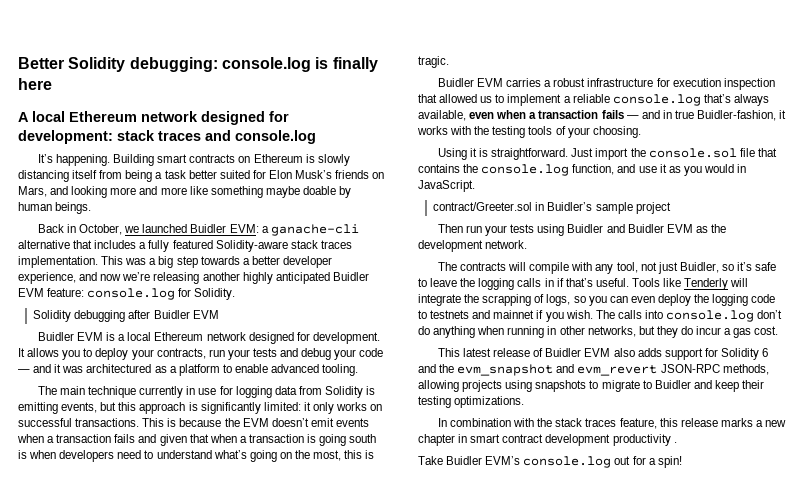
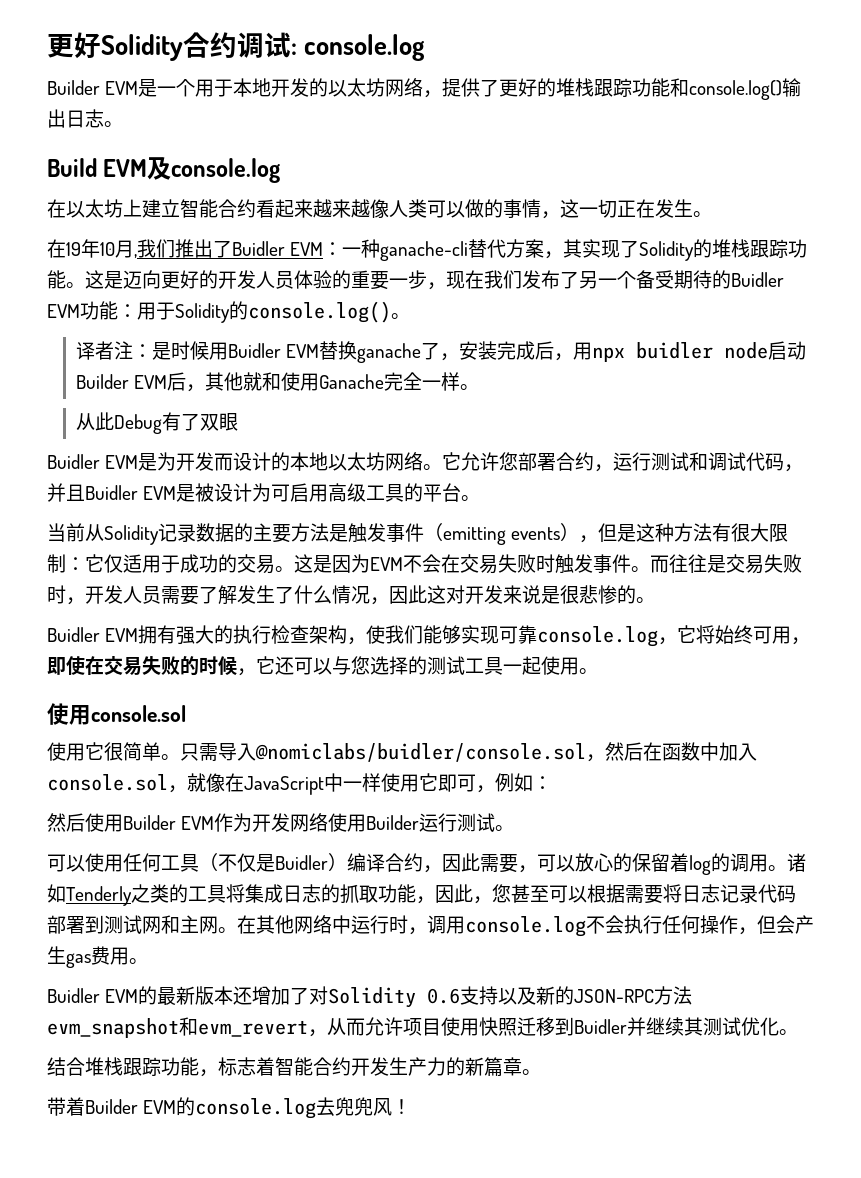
[18,57,378,72] [18,78,52,90] [18,111,289,125] [18,130,316,144] [37,154,350,166] [18,170,385,182] [18,186,352,198] [18,202,92,214] [37,224,359,236] [18,240,352,252] [18,256,332,268] [18,272,369,284] [18,288,236,300] [33,310,219,322] [37,332,380,344] [18,348,384,360] [18,364,359,376] [37,386,376,398] [18,402,383,414] [18,418,369,427] [17,434,377,446] [18,450,375,462] [418,56,449,68] [437,78,775,90] [418,94,769,106] [418,110,787,121] [417,126,641,138] [437,148,777,160] [418,164,747,176] [418,180,475,192] [433,202,671,214] [437,224,726,236] [418,240,528,252] [437,262,777,274] [418,278,749,290] [418,294,776,306] [418,310,783,322] [418,326,779,338] [437,348,769,360] [418,364,769,376] [418,380,765,392] [418,396,525,408] [437,418,787,429] [418,434,677,446] [418,456,682,468] Better Solidity debugging: console.log is finally here // A local Ethereum network designed for development: stack traces and console.log // It’s happening. Building smart contracts on Ethereum is slowly distancing itself from being a task better suited for Elon Musk’s friends on Mars, and looking more and more like something maybe doable by human beings. // Back in October, we launched Buidler EVM: a ganache-cli alternative that includes a fully featured Solidity-aware stack traces implementation. This was a big step towards a better developer experience, and now we’re releasing another highly anticipated Buidler EVM feature: console.log for Solidity. // Solidity debugging after Buidler EVM // Buidler EVM is a local Ethereum network designed for development. It allows you to deploy your contracts, run your tests and debug your code — and it was architectured as a platform to enable advanced tooling. // The main technique currently in use for logging data from Solidity is emitting events, but this approach is significantly limited: it only works on successful transactions. This is because the EVM doesn’t emit events when a transaction fails and given that when a transaction is going south is when developers need to understand what’s going on the most, this is tragic. // Buidler EVM carries a robust infrastructure for execution inspection that allowed us to implement a reliable console.log that’s always available, even when a transaction fails — and in true Buidler-fashion, it works with the testing tools of your choosing. // Using it is straightforward. Just import the console.sol file that contains the console.log function, and use it as you would in JavaScript. // contract/Greeter.sol in Buidler’s sample project // Then run your tests using Buidler and Buidler EVM as the development network. // The contracts will compile with any tool, not just Buidler, so it’s safe to leave the logging calls in if that’s useful. Tools like Tenderly will integrate the scrapping of logs, so you can even deploy the logging code to testnets and mainnet if you wish. The calls into console.log don’t do anything when running in other networks, but they do incur a gas cost. // This latest release of Buidler EVM also adds support for Solidity 6 and the evm_snapshot and evm_revert JSON-RPC methods, allowing projects using snapshots to migrate to Buidler and keep their testing optimizations. // In combination with the stack traces feature, this release marks a new chapter in smart contract development productivity . // Take Buidler EVM’s console.log out for a spin! -> [47,32,426,61] [47,78,802,100] [47,109,123,128] [47,157,281,183] [47,199,712,219] [47,239,808,261] [47,270,784,290] [47,301,410,323] [76,341,807,363] [76,372,480,392] [76,412,239,434] [47,452,804,472] [47,483,481,502] [47,523,789,545] [47,554,802,574] [47,585,655,605] [47,625,811,647] [47,656,598,676] [47,703,186,725] [47,742,757,762] [47,773,552,795] [47,813,515,832] [47,853,806,875] [47,884,796,906] [47,915,814,937] [47,946,148,968] [47,986,693,1008] [47,1017,798,1038] [47,1057,541,1077] [47,1097,412,1119] 更好Solidity合约调试: console.log // Builder EVM是一个用于本地开发的以太坊网络，提供了更好的堆栈跟踪功能和console.log()输出日志。 // Build EVM及console.log // 在以太坊上建立智能合约看起来越来越像人类可以做的事情，这一切正在发生。 // 在19年10月,我们推出了Buidler EVM：一种ganache-cli替代方案，其实现了Solidity的堆栈跟踪功能。这是迈向更好的开发人员体验的重要一步，现在我们发布了另一个备受期待的Buidler EVM功能：用于Solidity的console.log()。 // 译者注：是时候用Buidler EVM替换ganache了，安装完成后，用npx buidler node启动Builder EVM后，其他就和使用Ganache完全一样。 // 从此Debug有了双眼 // Buidler EVM是为开发而设计的本地以太坊网络。它允许您部署合约，运行测试和调试代码，并且Buidler EVM是被设计为可启用高级工具的平台。 // 当前从Solidity记录数据的主要方法是触发事件（emitting events），但是这种方法有很大限制：它仅适用于成功的交易。这是因为EVM不会在交易失败时触发事件。而往往是交易失败时，开发人员需要了解发生了什么情况，因此这对开发来说是很悲惨的。 // Buidler EVM拥有强大的执行检查架构，使我们能够实现可靠console.log，它将始终可用，即使在交易失败的时候，它还可以与您选择的测试工具一起使用。 // 使用console.sol // 使用它很简单。只需导入@nomiclabs/buidler/console.sol，然后在函数中加入console.sol，就像在JavaScript中一样使用它即可，例如： // 然后使用Builder EVM作为开发网络使用Builder运行测试。 // 可以使用任何工具（不仅是Buidler）编译合约，因此需要，可以放心的保留着log的调用。诸如Tenderly之类的工具将集成日志的抓取功能，因此，您甚至可以根据需要将日志记录代码部署到测试网和主网。在其他网络中运行时，调用console.log不会执行任何操作，但会产生gas费用。 // Buidler EVM的最新版本还增加了对Solidity 0.6支持以及新的JSON-RPC方法evm_snapshot和evm_revert，从而允许项目使用快照迁移到Buidler并继续其测试优化。 // 结合堆栈跟踪功能，标志着智能合约开发生产力的新篇章。 // 带着Builder EVM的console.log去兜兜风！

